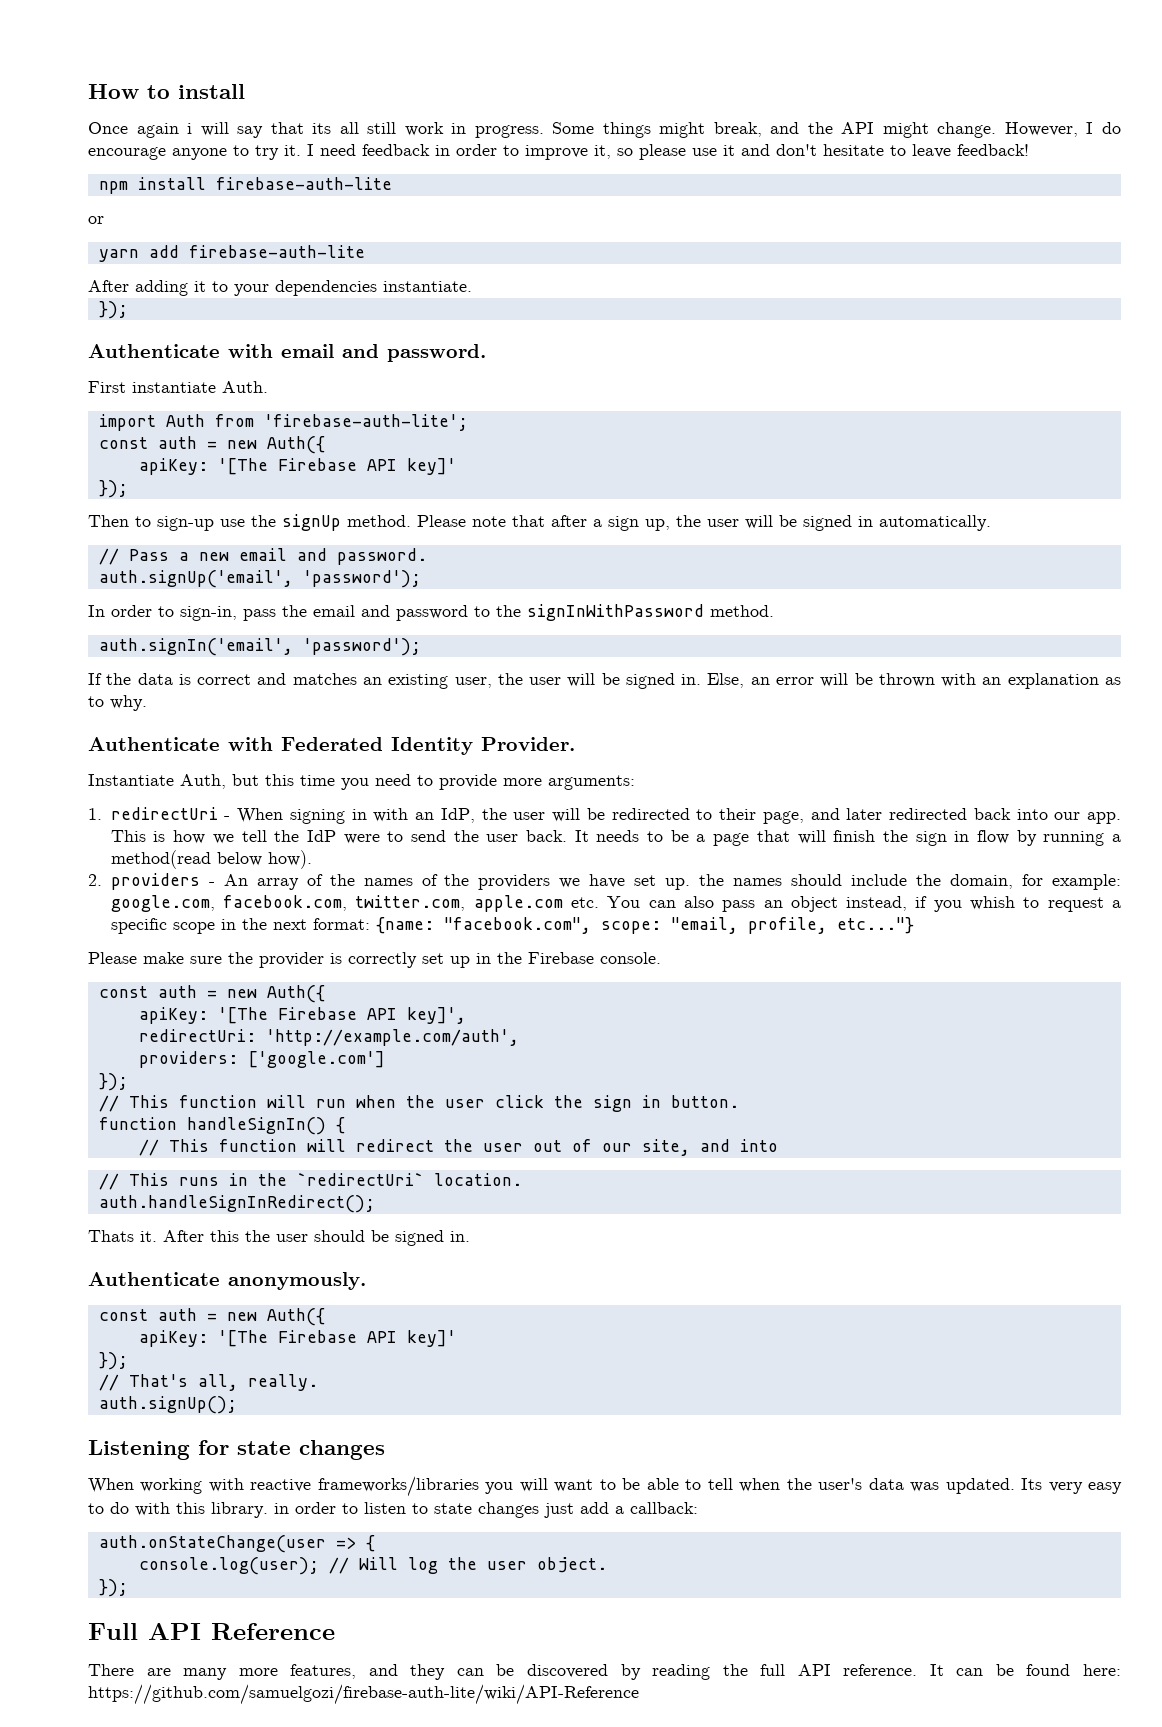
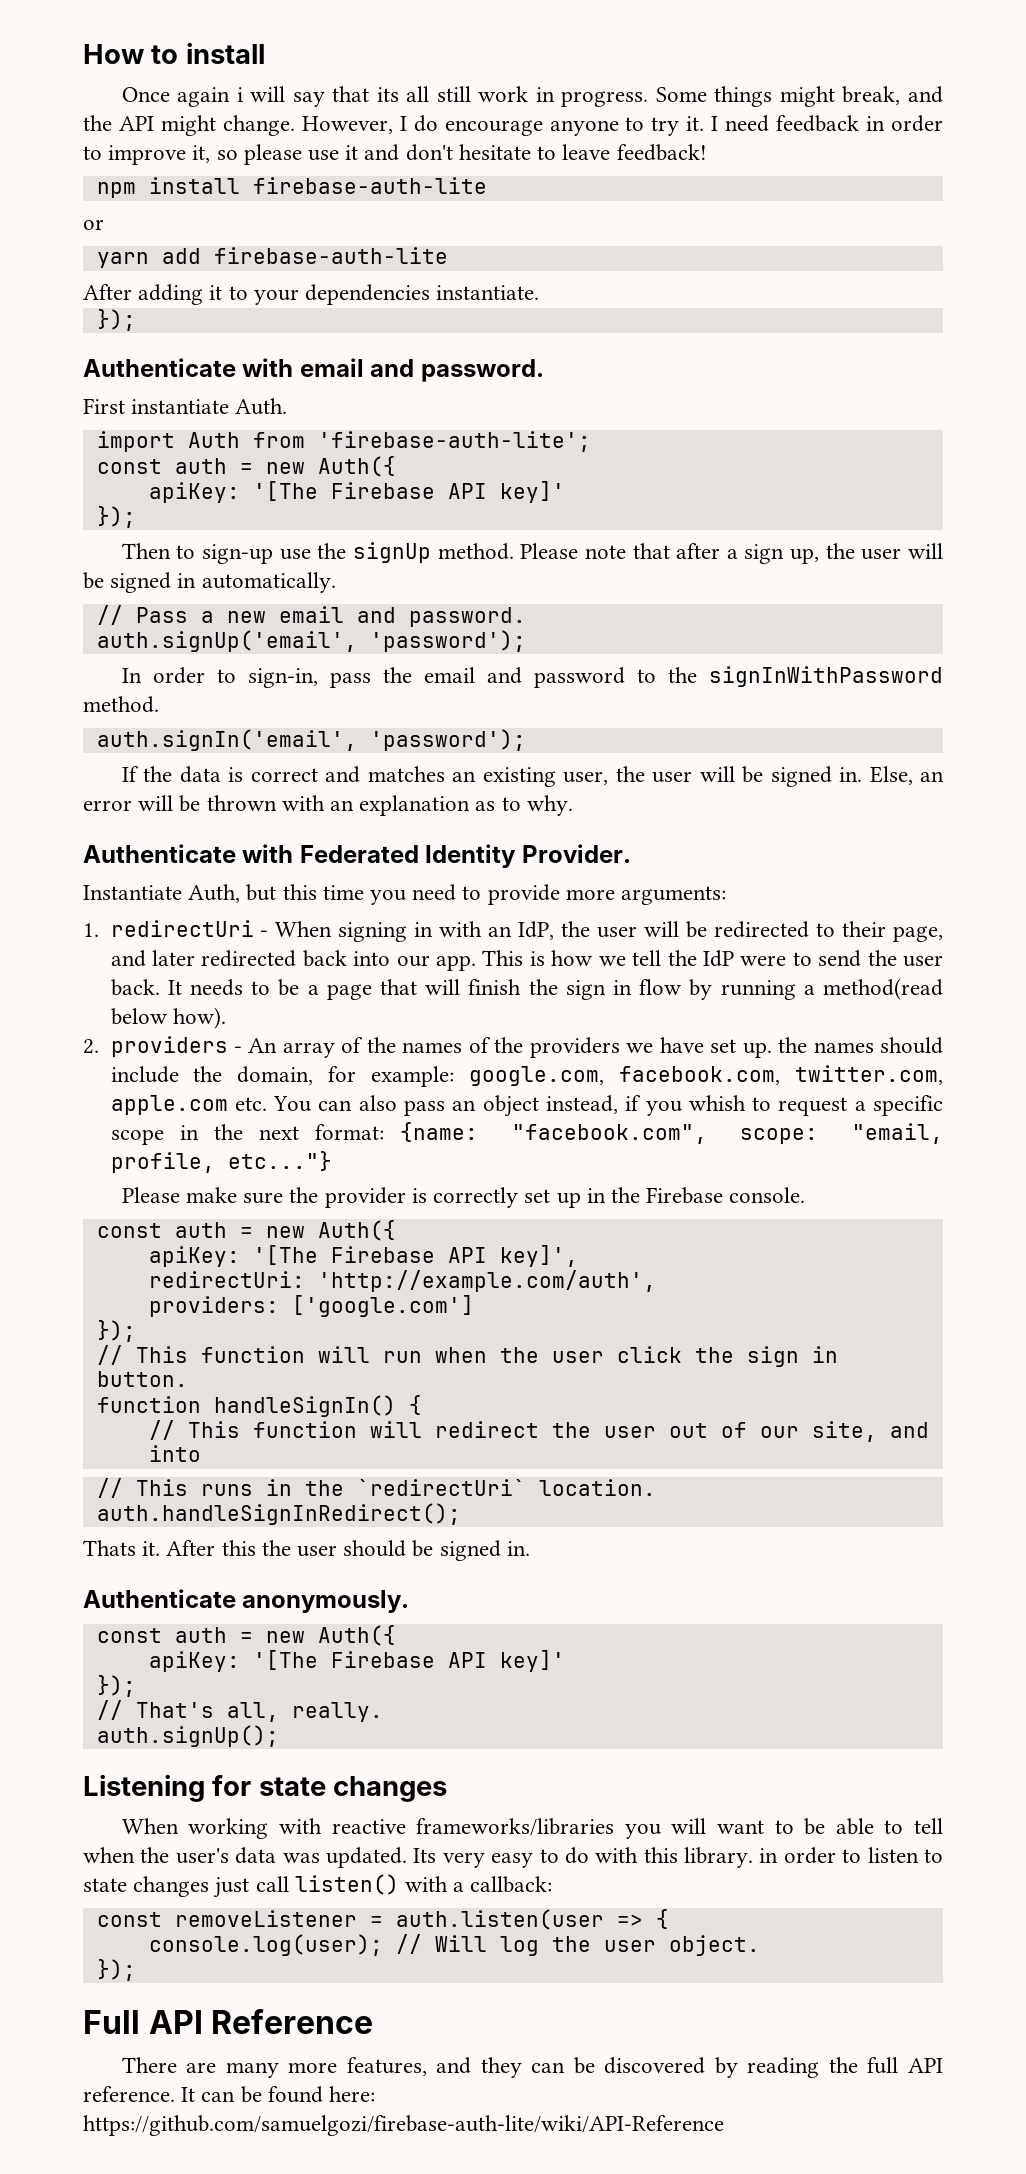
[580,1502,609,1514] add -> [255,1874,449,1895] call listen() with
[98,1535,326,1553] auth.onStateChange(user -> [96,1909,604,1930] const removeListener = auth.listen(user

